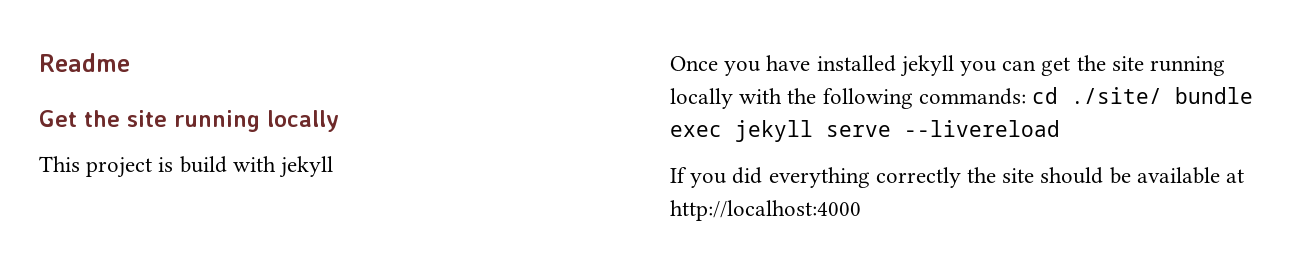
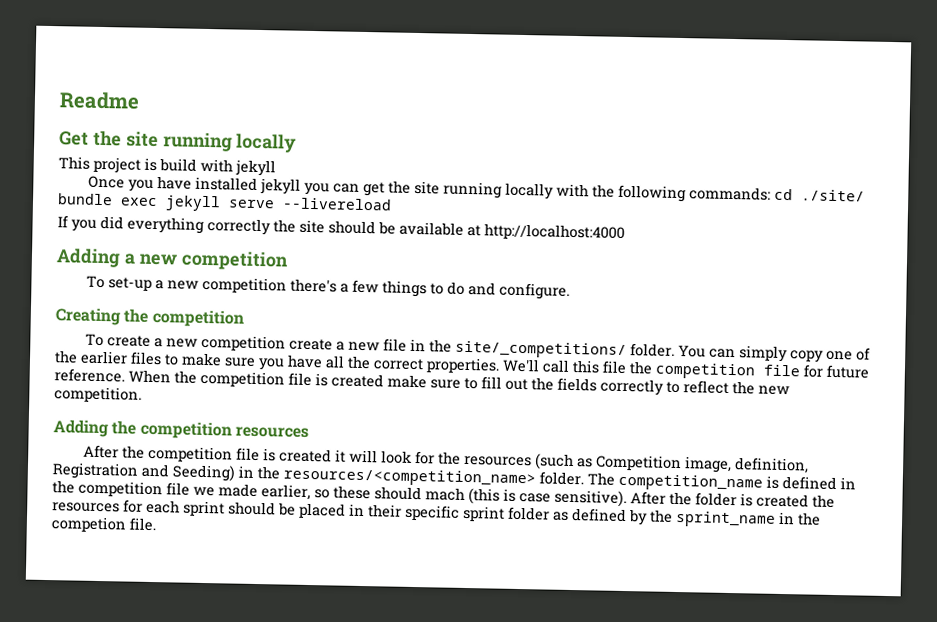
(861, 210) none -> [56,248,289,271] [86,275,571,300] [55,307,244,328] [85,333,872,363] [54,350,870,380] [54,368,790,396] [54,386,142,403] [53,419,309,440] [83,444,810,474] [52,462,856,492] [52,480,835,508] [52,499,821,528] [51,516,157,533] // Adding a new competition // To set-up a new competition there's a few things to do and configure. // Creating the competition // To create a new competition create a new file in the site/_competitions/ folder. You can simply copy one of the earlier files to make sure you have all the correct properties. We'll call this file the competition file for future reference. When the competition file is created make sure to fill out the fields correctly to reflect the new competition. // Adding the competition resources // After the competition file is created it will look for the resources (such as Competition image, definition, Registration and Seeding) in the resources/<competition_name> folder. The competition_name is defined in the competition file we made earlier, so these should mach (this is case sensitive). After the folder is created the resources for each sprint should be placed in their specific sprint folder as defined by the sprint_name in the competion file.

